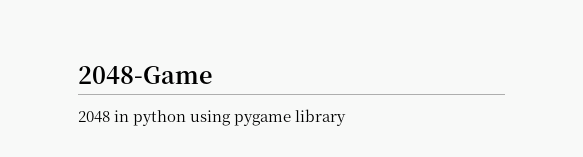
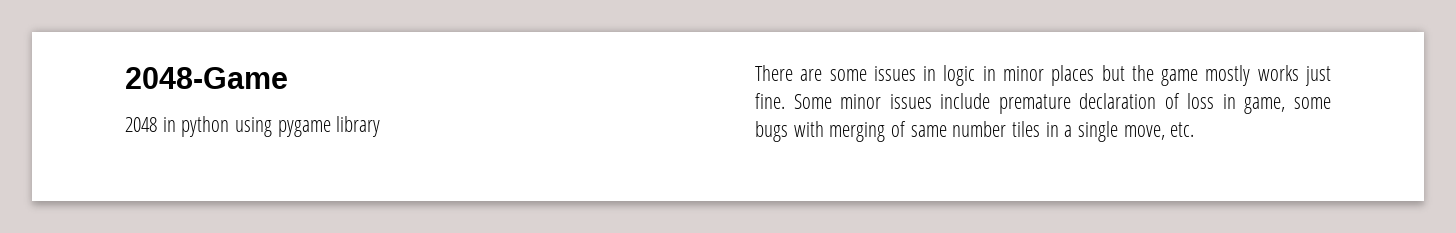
(347, 117) none -> [755,65,1331,86] [755,93,1331,114] [755,121,1195,142] // There are some issues in logic in minor places but the game mostly works just fine. Some minor issues include premature declaration of loss in game, some bugs with merging of same number tiles in a single move, etc.

